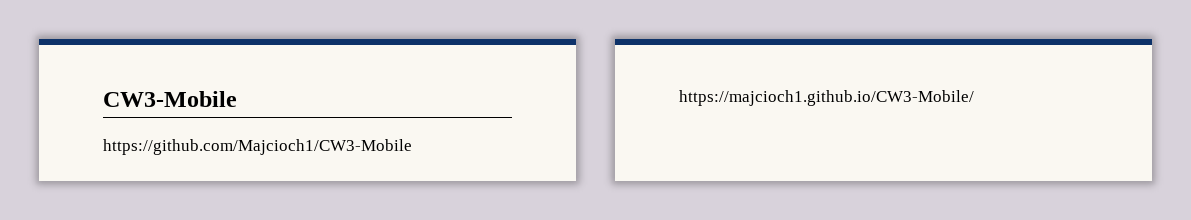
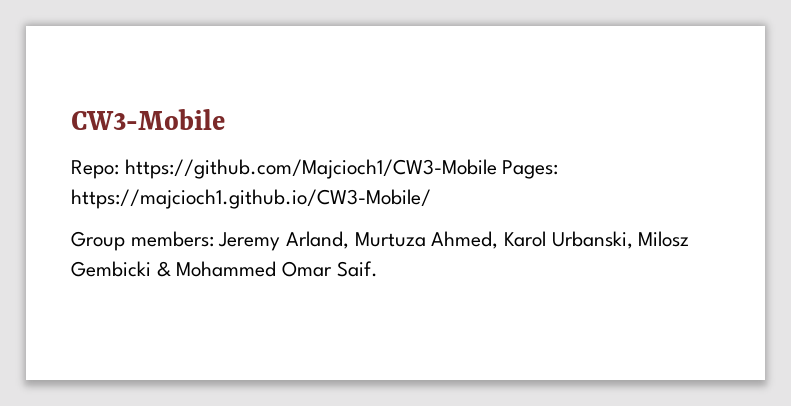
[103,139,412,155] [679,90,974,106] https://github.com/Majcioch1/CW3-Mobile https://majcioch1.github.io/CW3-Mobile/ -> [71,159,559,179] [71,189,431,209] [71,231,690,251] [71,261,378,277] Repo: https://github.com/Majcioch1/CW3-Mobile Pages: https://majcioch1.github.io/CW3-Mobile/ // Group members: Jeremy Arland, Murtuza Ahmed, Karol Urbanski, Milosz Gembicki & Mohammed Omar Saif.

